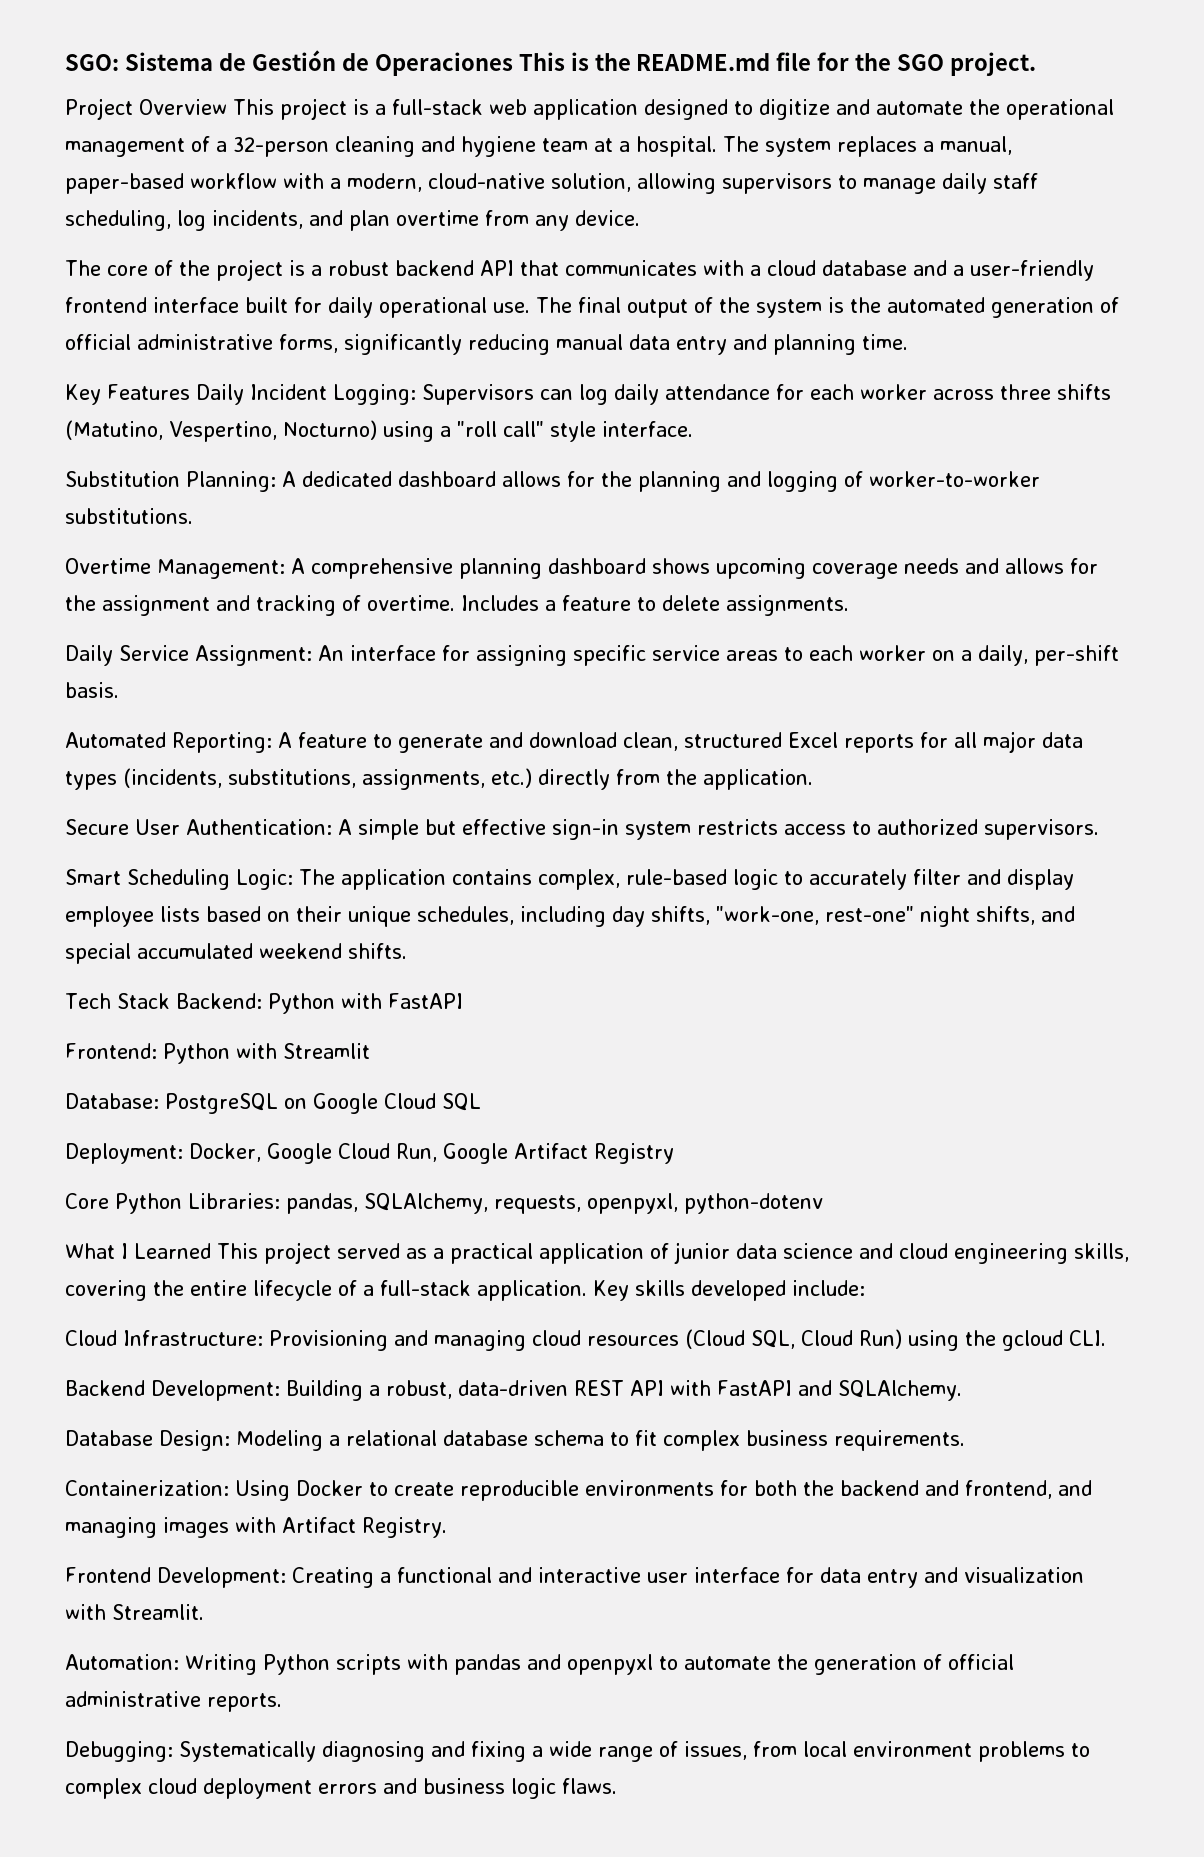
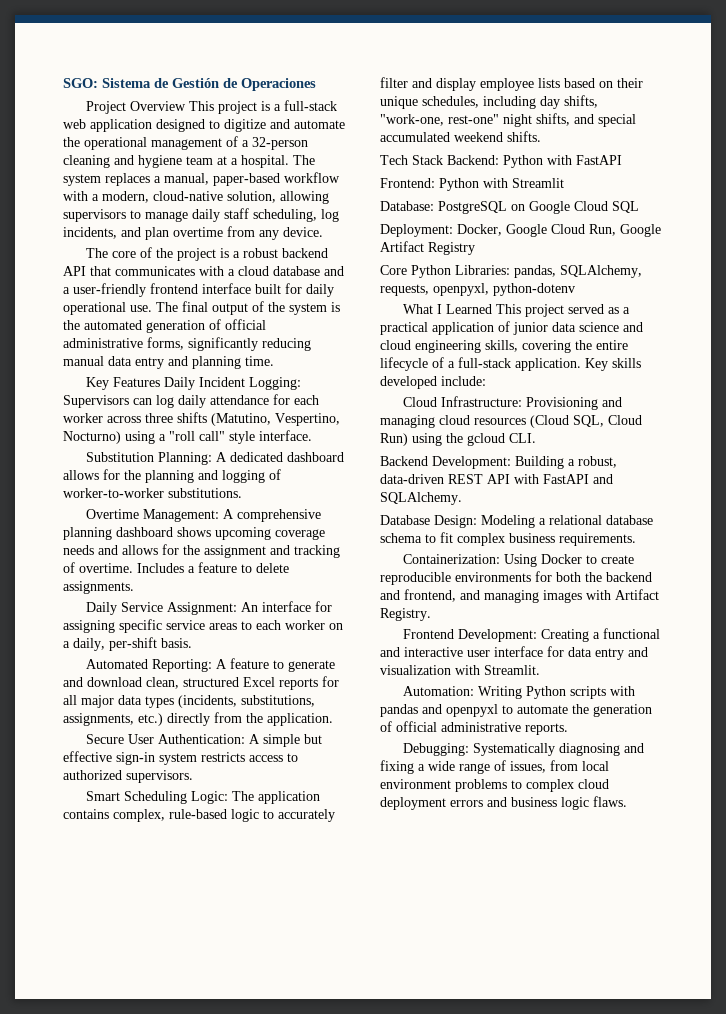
[518,52,1037,76] This is the README.md file for the SGO project. -> (316, 84) none

